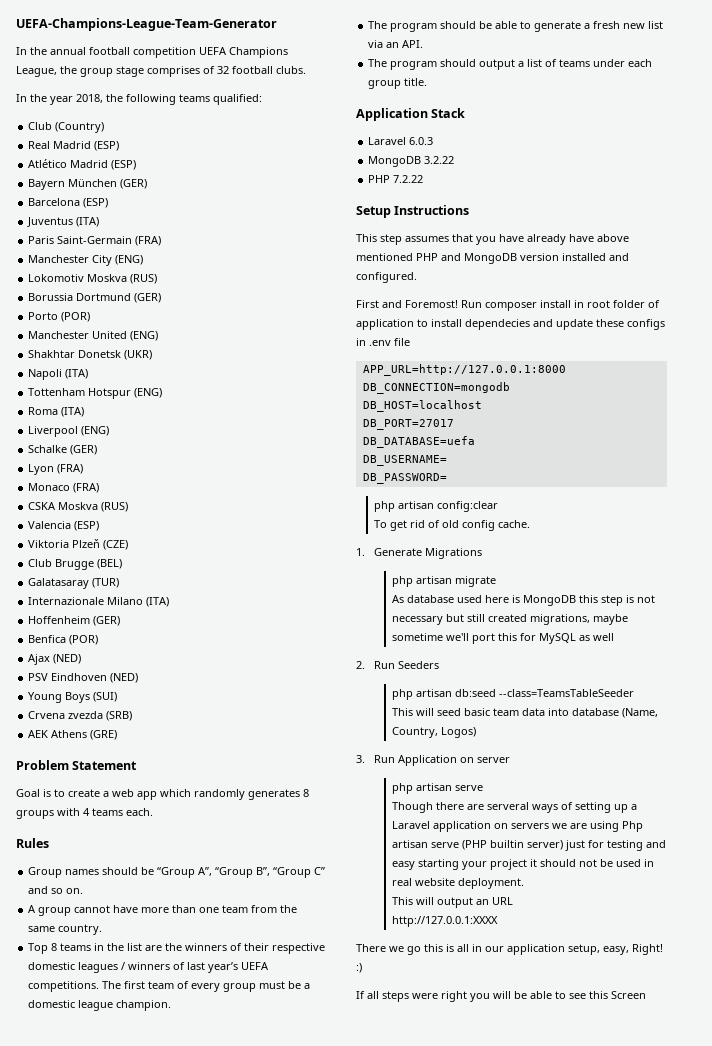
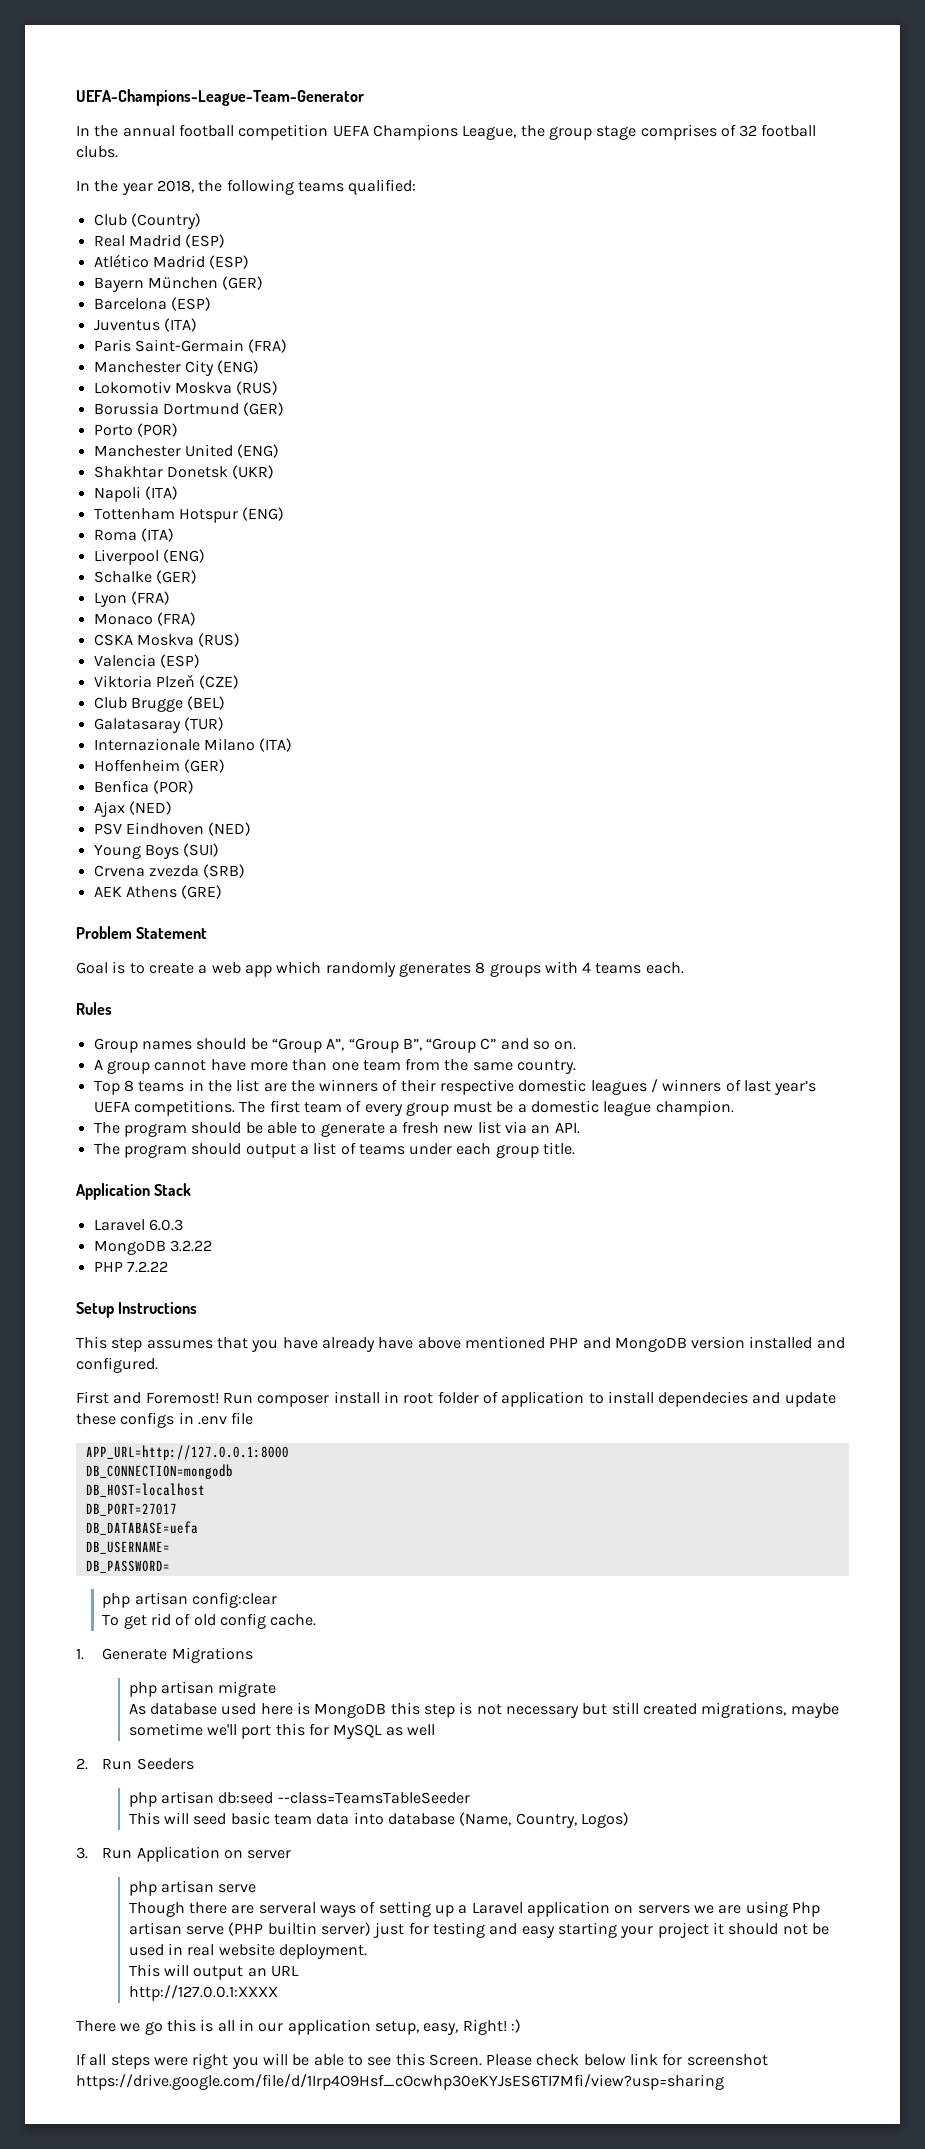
[611,991,646,999] Screen -> [428,2053,768,2066] [76,2074,724,2090] Screen. Please check below link for screenshot https://drive.google.com/file/d/1Irp4O9Hsf_cOcwhp30eKYJsES6TI7Mfi/view?usp=sharing

